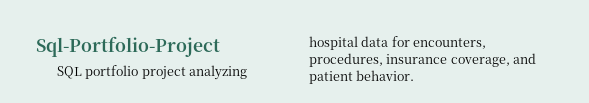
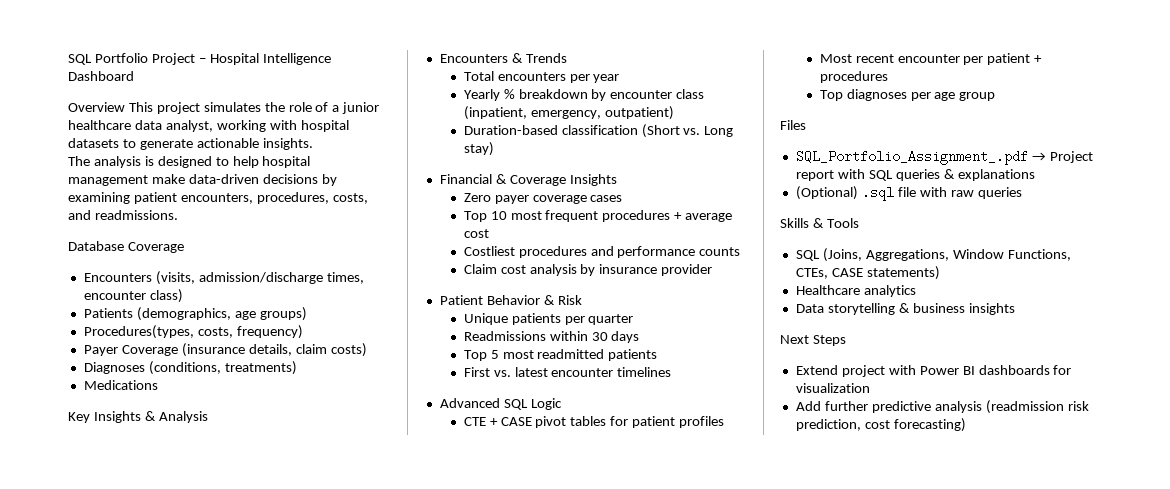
[36,36,220,57] [56,65,247,80] [309,36,487,50] [309,53,537,67] [309,70,415,84] Sql-Portfolio-Project // SQL portfolio project analyzing hospital data for encounters, procedures, insurance coverage, and patient behavior. -> [68,53,331,65] [68,71,134,81] [68,102,380,114] [68,120,349,132] [68,138,313,150] [68,156,311,168] [68,174,337,186] [68,192,368,204] [68,210,178,220] [68,241,184,253] [83,271,364,285] [83,289,183,303] [83,307,307,321] [83,325,303,339] [83,343,367,357] [83,361,297,375] [83,380,158,390] [68,411,208,423] [439,53,567,63] [463,71,620,83] [463,89,705,101] [463,106,674,120] [463,124,734,138] [463,142,494,156] [439,174,617,186] [463,193,623,204] [463,210,733,222] [463,229,489,238] [463,246,741,258] [463,264,713,276] [439,295,582,305] [463,313,634,325] [463,331,640,343] [463,349,658,361] [463,367,672,377] [439,398,562,410] [463,416,725,428] [819,53,1043,65] [819,71,888,83] [819,89,996,101] [780,120,806,130] [795,150,1093,165] [795,169,1035,181] [795,186,1022,201] [780,218,859,228] [795,248,1071,262] [795,266,940,280] [795,285,916,297] [795,303,1015,315] [780,335,846,346] [795,365,1072,377] [795,383,870,393] [795,400,1089,414] [795,418,966,432] SQL Portfolio Project – Hospital Intelligence Dashboard // Overview This project simulates the role of a junior healthcare data analyst, working with hospital datasets to generate actionable insights. // The analysis is designed to help hospital management make data-driven decisions by examining patient encounters, procedures, costs, and readmissions. // Database Coverage // Encounters (visits, admission/discharge times, encounter class) // Patients (demographics, age groups) // Procedures(types, costs, frequency) // Payer Coverage (insurance details, claim costs) // Diagnoses (conditions, treatments) // Medications // Key Insights & Analysis // Encounters & Trends // Total encounters per year // Yearly % breakdown by encounter class (inpatient, emergency, outpatient) // Duration-based classification (Short vs. Long stay) // Financial & Coverage Insights // Zero payer coverage cases // Top 10 most frequent procedures + average cost // Costliest procedures and performance counts // Claim cost analysis by insurance provider // Patient Behavior & Risk // Unique patients per quarter // Readmissions within 30 days // Top 5 most readmitted patients // First vs. latest encounter timelines // Advanced SQL Logic // CTE + CASE pivot tables for patient profiles // Most recent encounter per patient + procedures // Top diagnoses per age group // Files // SQL_Portfolio_Assignment_.pdf → Project report with SQL queries & explanations // (Optional) .sql file with raw queries // Skills & Tools // SQL (Joins, Aggregations, Window Functions, CTEs, CASE statements) // Healthcare analytics // Data storytelling & business insights // Next Steps // Extend project with Power BI dashboards for visualization // Add further predictive analysis (readmission risk prediction, cost forecasting)

